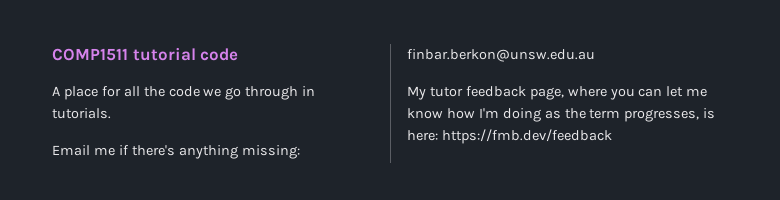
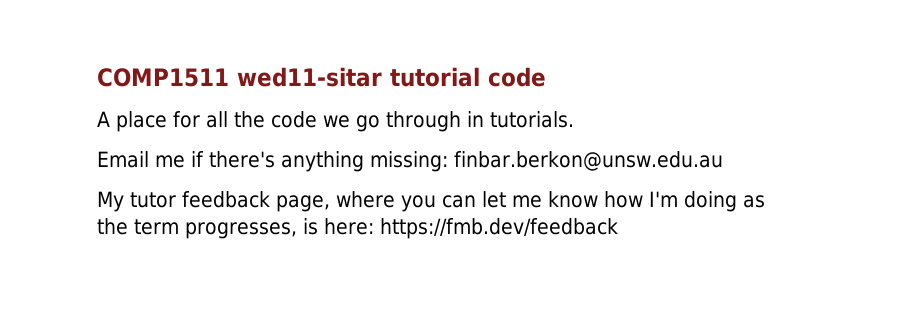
(128, 54) none -> [237,67,382,87] wed11-sitar

